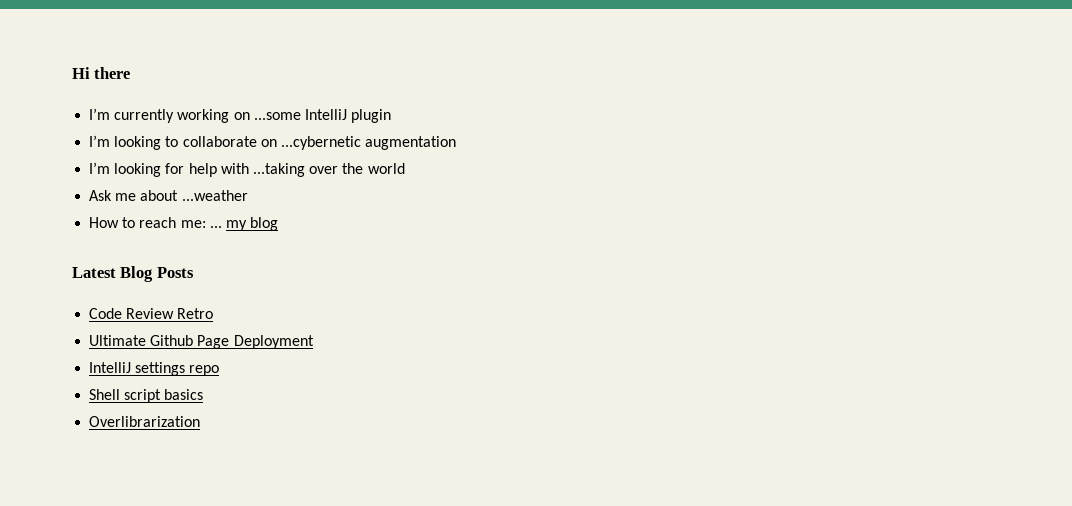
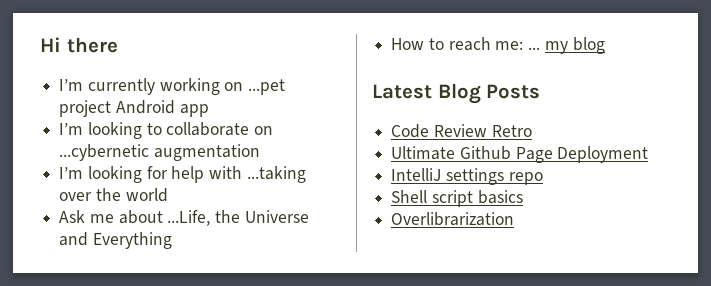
[253,109,392,123] ...some IntelliJ plugin -> [248,79,286,95] [59,100,209,117] ...pet project Android app
[181,190,248,201] ...weather -> [167,210,309,226] [59,232,172,249] ...Life, the Universe and Everything

